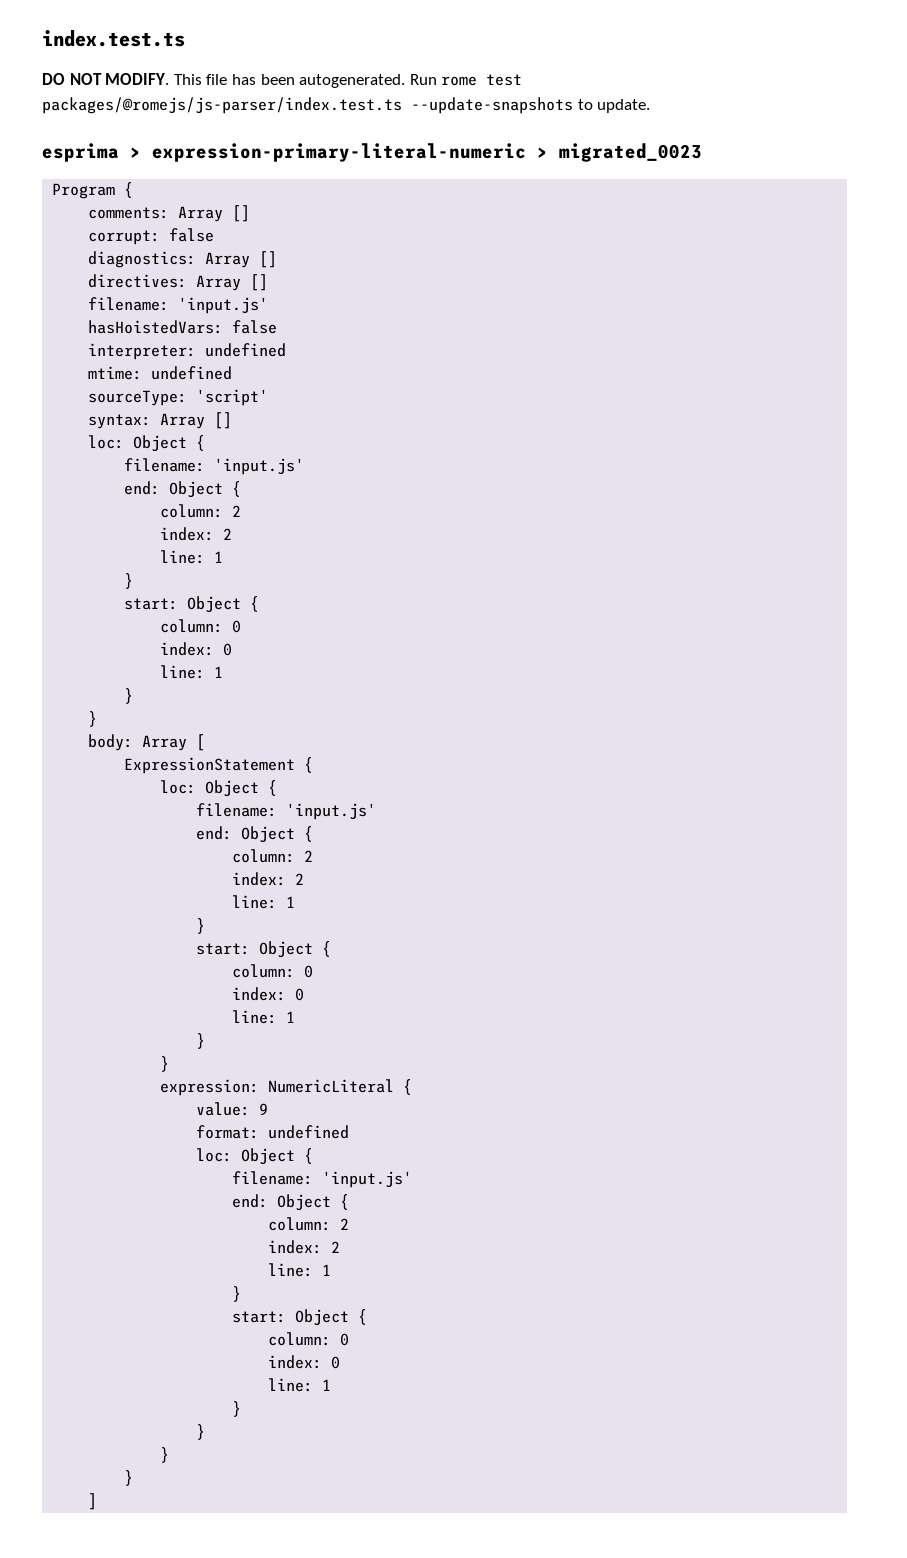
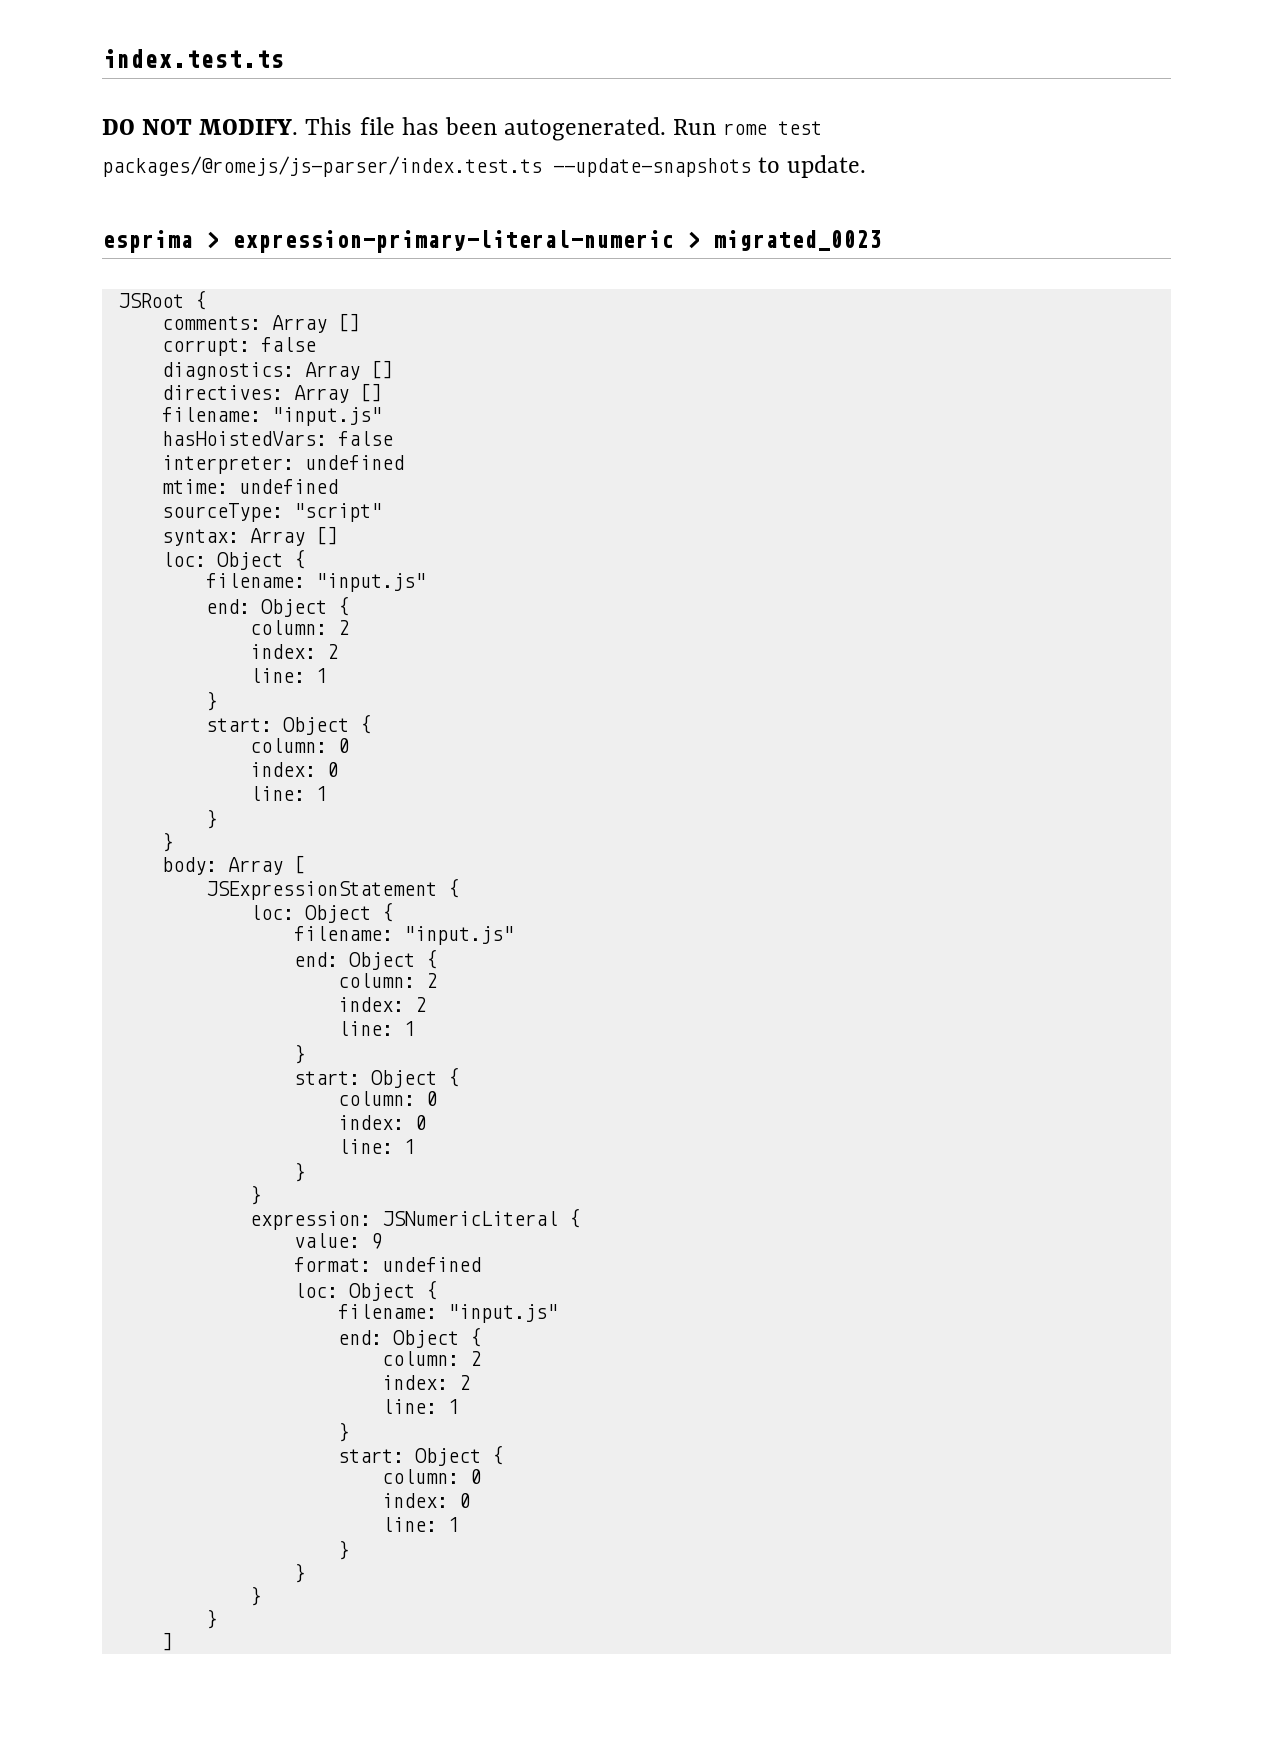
[52,183,116,199] Program -> [117,293,184,308] JSRoot
[178,297,269,314] 'input.js' -> [271,407,382,426] "input.js"
[196,389,269,406] 'script' -> [293,503,382,522] "script"
[214,458,305,475] 'input.js' -> [315,573,426,592] "input.js"
[124,757,296,774] ExpressionStatement -> [205,881,437,900] JSExpressionStatement
[286,803,377,820] 'input.js' -> [403,926,514,945] "input.js"
[268,1079,395,1093] NumericLiteral -> [381,1211,558,1226] JSNumericLiteral
[322,1171,413,1188] 'input.js' -> [447,1304,558,1323] "input.js"

